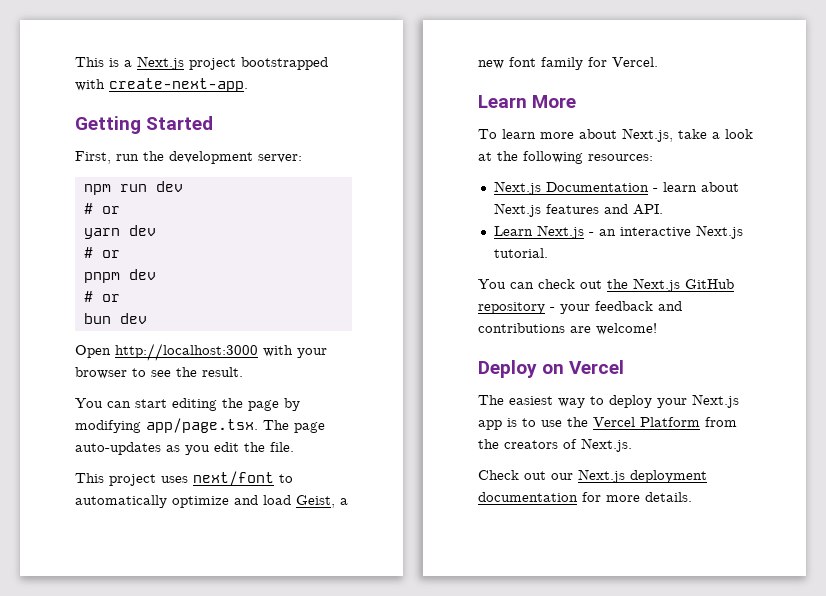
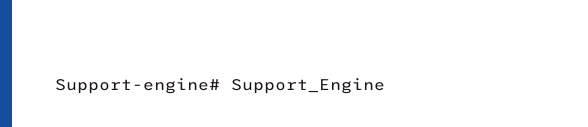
[75,56,328,70] [75,78,248,92] [75,116,214,134] [75,151,302,164] [83,181,183,195] [83,203,120,214] [83,225,156,239] [83,247,120,258] [83,269,156,283] [83,291,120,302] [83,313,147,324] [75,343,327,361] [75,367,243,379] [75,398,300,411] [75,418,325,433] [75,442,294,455] [75,471,293,486] [75,495,348,508] [478,57,658,70] [478,95,577,108] [478,128,753,142] [478,151,653,164] [493,181,739,195] [493,203,663,217] [493,225,743,239] [493,248,548,258] [478,278,734,292] [478,301,682,314] [478,323,657,335] [478,360,625,378] [478,394,739,408] [478,417,737,430] [478,438,632,452] [478,469,707,483] [478,492,692,502] This is a Next.js project bootstrapped with create-next-app. // Getting Started // First, run the development server: // npm run dev // # or // yarn dev // # or // pnpm dev // # or // bun dev // Open http://localhost:3000 with your browser to see the result. // You can start editing the page by modifying app/page.tsx. The page auto-updates as you edit the file. // This project uses next/font to automatically optimize and load Geist, a new font family for Vercel. // Learn More // To learn more about Next.js, take a look at the following resources: // Next.js Documentation - learn about Next.js features and API. // Learn Next.js - an interactive Next.js tutorial. // You can check out the Next.js GitHub repository - your feedback and contributions are welcome! // Deploy on Vercel // The easiest way to deploy your Next.js app is to use the Vercel Platform from the creators of Next.js. // Check out our Next.js deployment documentation for more details. -> [55,78,385,94] Support-engine# Support_Engine

